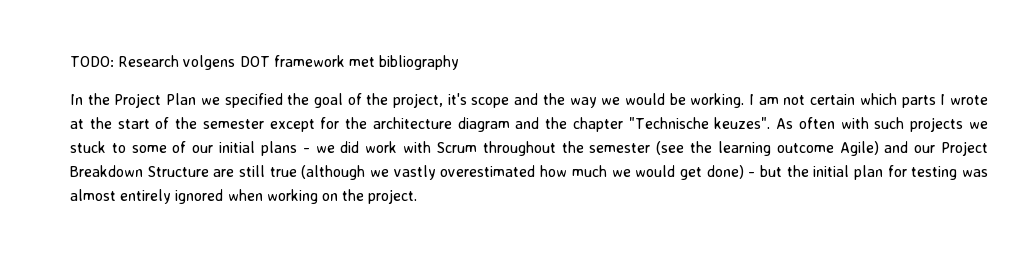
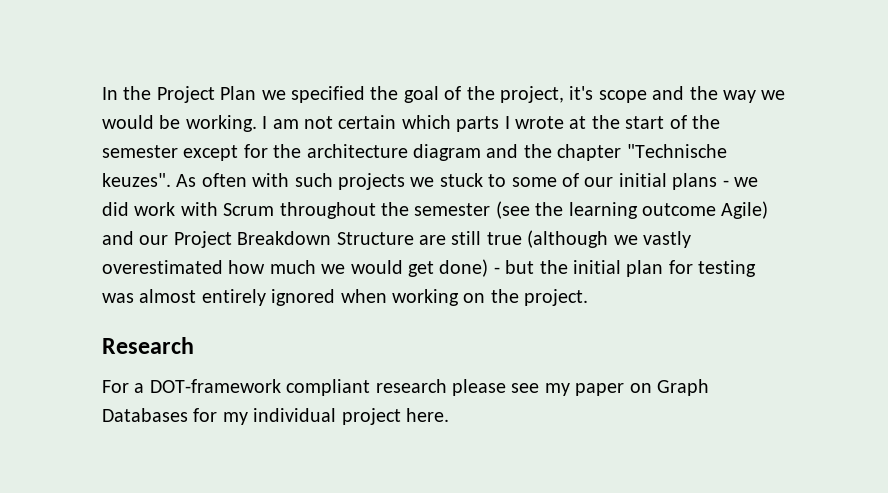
[70,55,460,70] TODO: Research volgens DOT framework met bibliography // -> (102, 93) none
(418, 196) none -> [102,337,194,354] [102,379,709,396] [102,408,449,425] // Research // For a DOT-framework compliant research please see my paper on Graph Databases for my individual project here.

